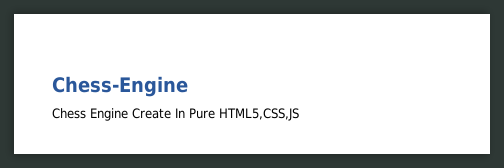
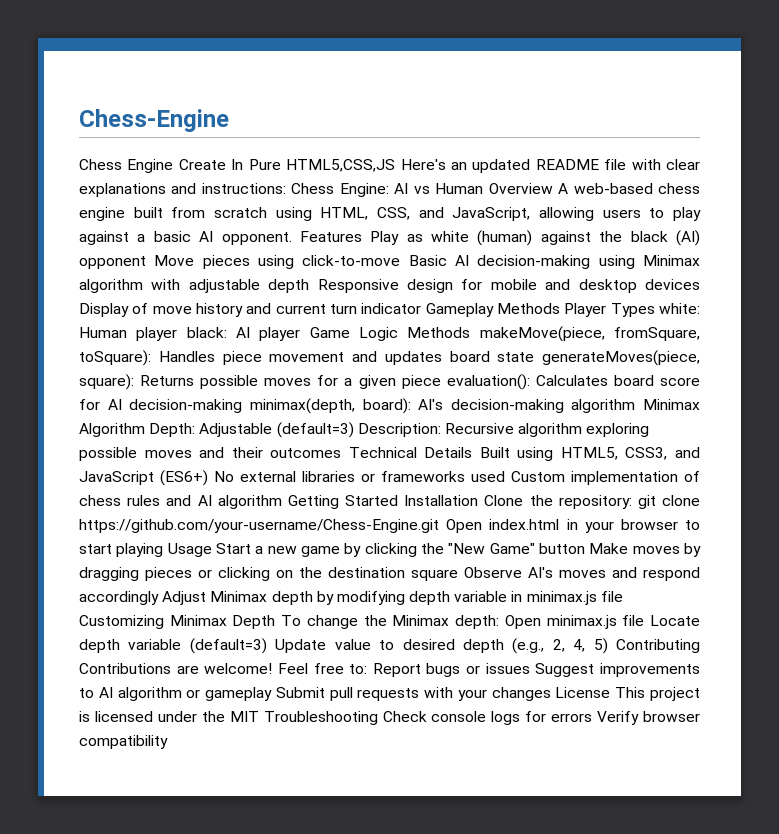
(299, 114) none -> [400,159,700,173] [79,183,700,197] [79,207,701,221] [79,230,700,246] [79,255,700,269] [79,279,700,293] [79,303,700,317] [79,326,701,342] [79,350,700,366] [79,374,701,390] [79,398,700,414] [79,422,650,438] [79,447,700,461] [79,470,700,486] [79,495,700,509] [79,519,700,533] [79,543,701,557] [79,567,700,581] [79,591,623,605] [79,615,701,629] [79,638,700,654] [79,663,700,677] [79,687,700,701] [79,711,700,725] [79,735,168,749] Here's an updated README file with clear explanations and instructions: Chess Engine: AI vs Human Overview A web-based chess engine built from scratch using HTML, CSS, and JavaScript, allowing users to play against a basic AI opponent. Features Play as white (human) against the black (AI) opponent Move pieces using click-to-move Basic AI decision-making using Minimax algorithm with adjustable depth Responsive design for mobile and desktop devices Display of move history and current turn indicator Gameplay Methods Player Types white: Human player black: AI player Game Logic Methods makeMove(piece, fromSquare, toSquare): Handles piece movement and updates board state generateMoves(piece, square): Returns possible moves for a given piece evaluation(): Calculates board score for AI decision-making minimax(depth, board): AI's decision-making algorithm Minimax Algorithm Depth: Adjustable (default=3) Description: Recursive algorithm exploring possible moves and their outcomes Technical Details Built using HTML5, CSS3, and JavaScript (ES6+) No external libraries or frameworks used Custom implementation of chess rules and AI algorithm Getting Started Installation Clone the repository: git clone https://github.com/your-username/Chess-Engine.git Open index.html in your browser to start playing Usage Start a new game by clicking the "New Game" button Make moves by dragging pieces or clicking on the destination square Observe AI's moves and respond accordingly Adjust Minimax depth by modifying depth variable in minimax.js file Customizing Minimax Depth To change the Minimax depth: Open minimax.js file Locate depth variable (default=3) Update value to desired depth (e.g., 2, 4, 5) Contributing Contributions are welcome! Feel free to: Report bugs or issues Suggest improvements to AI algorithm or gameplay Submit pull requests with your changes License This project is licensed under the MIT Troubleshooting Check console logs for errors Verify browser compatibility

